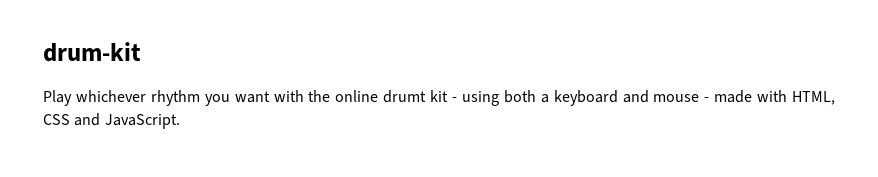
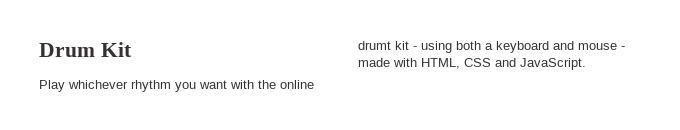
[43,42,141,62] drum-kit -> [39,42,132,57] Drum Kit

